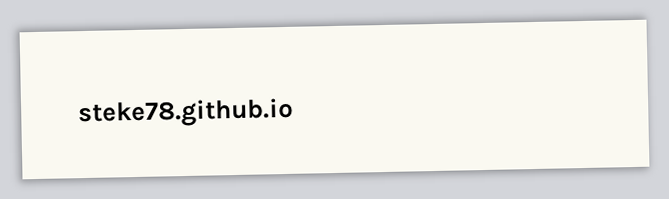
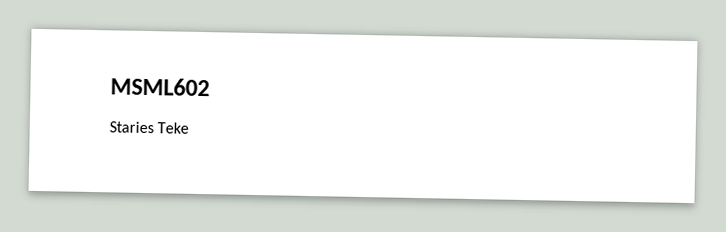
[78,97,294,129] steke78.github.io -> [110,77,210,97] [109,121,190,134] MSML602 // Staries Teke

